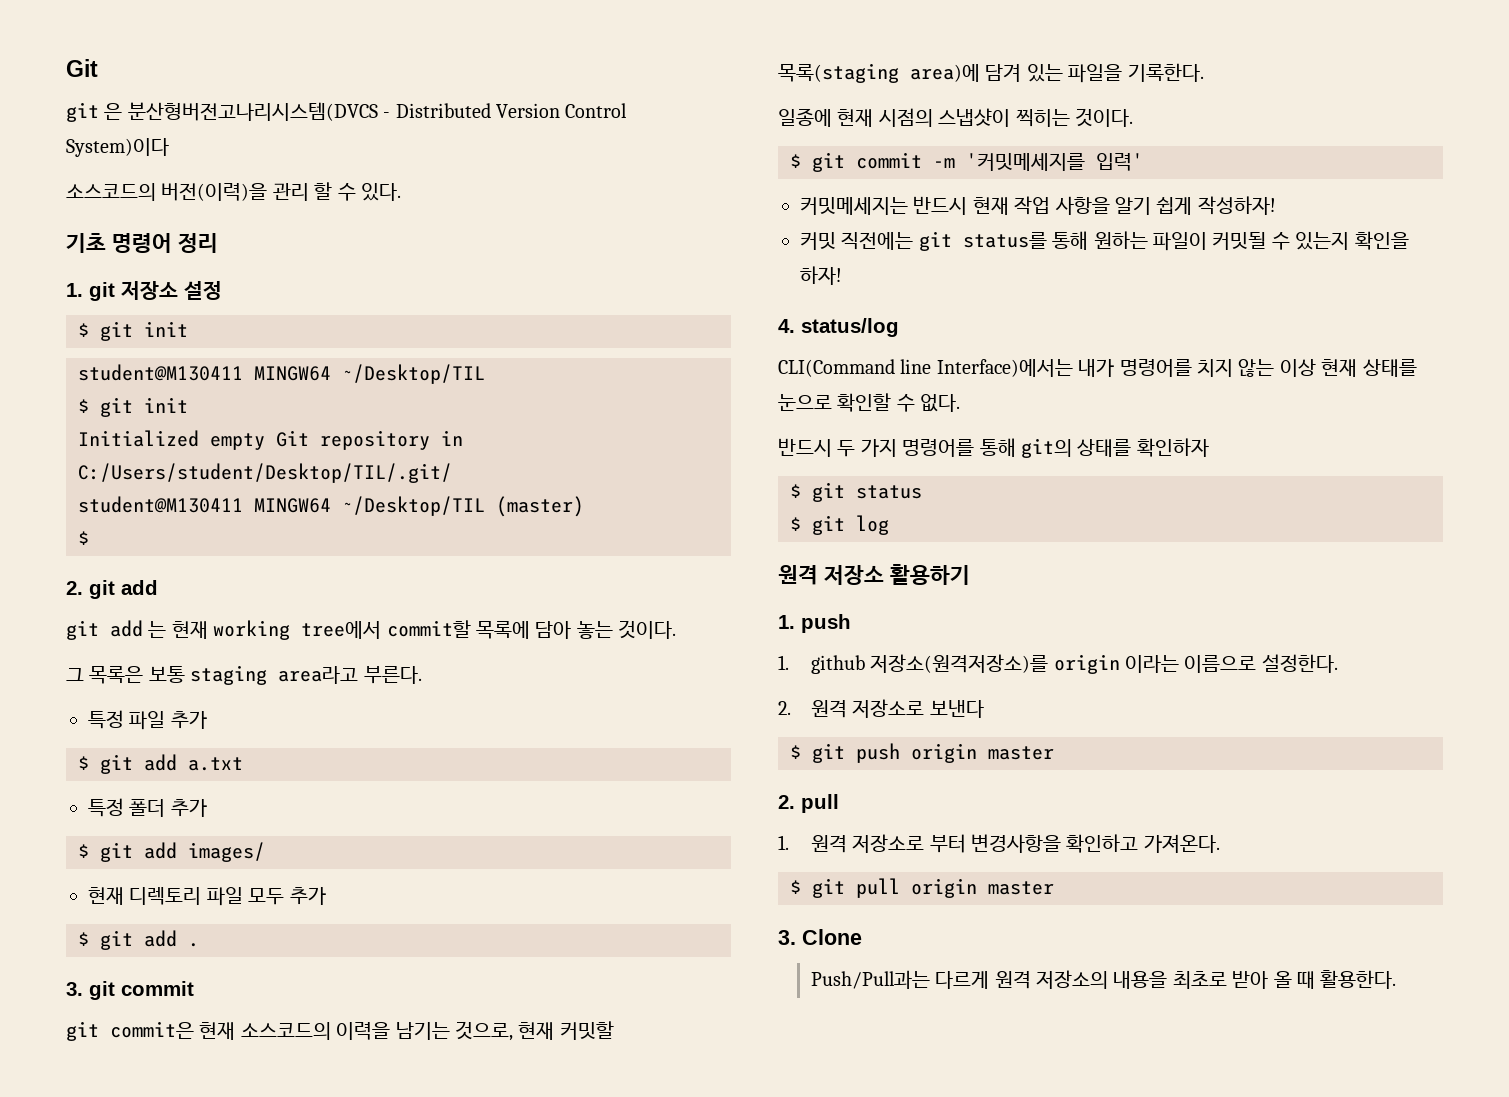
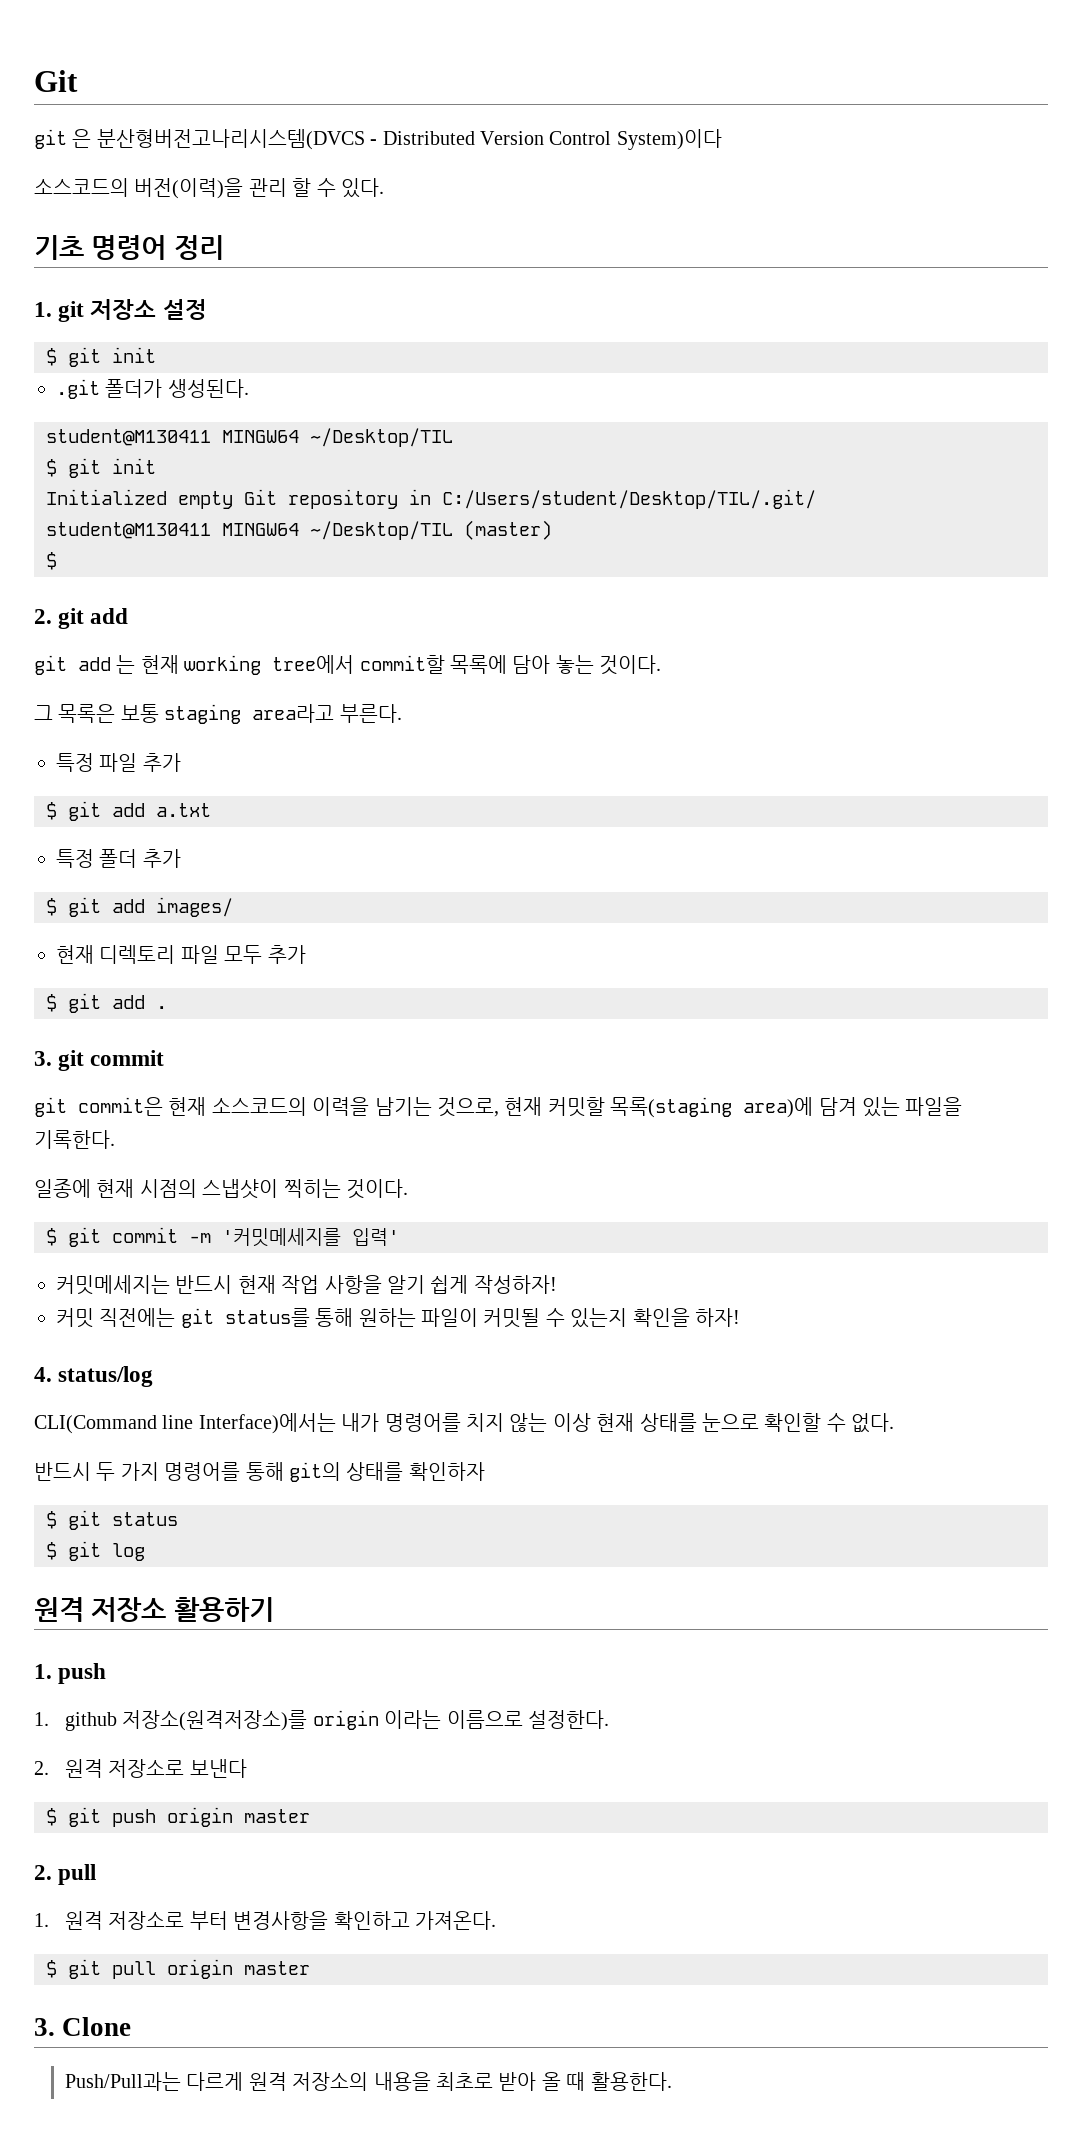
(188, 329) none -> [56,379,249,399] // .git 폴더가 생성된다.

